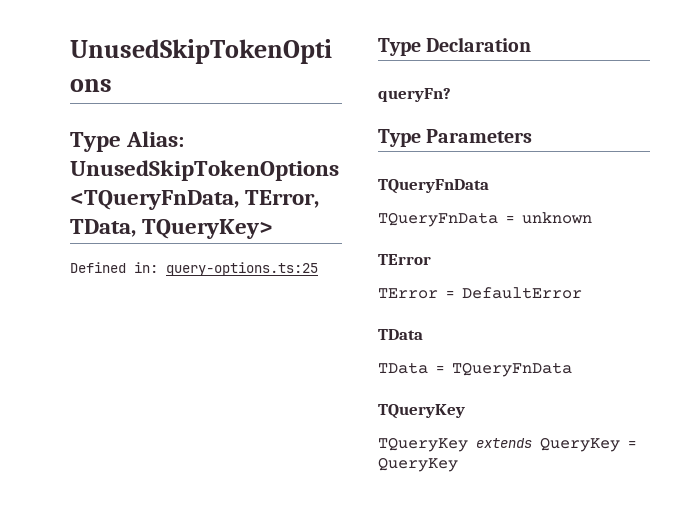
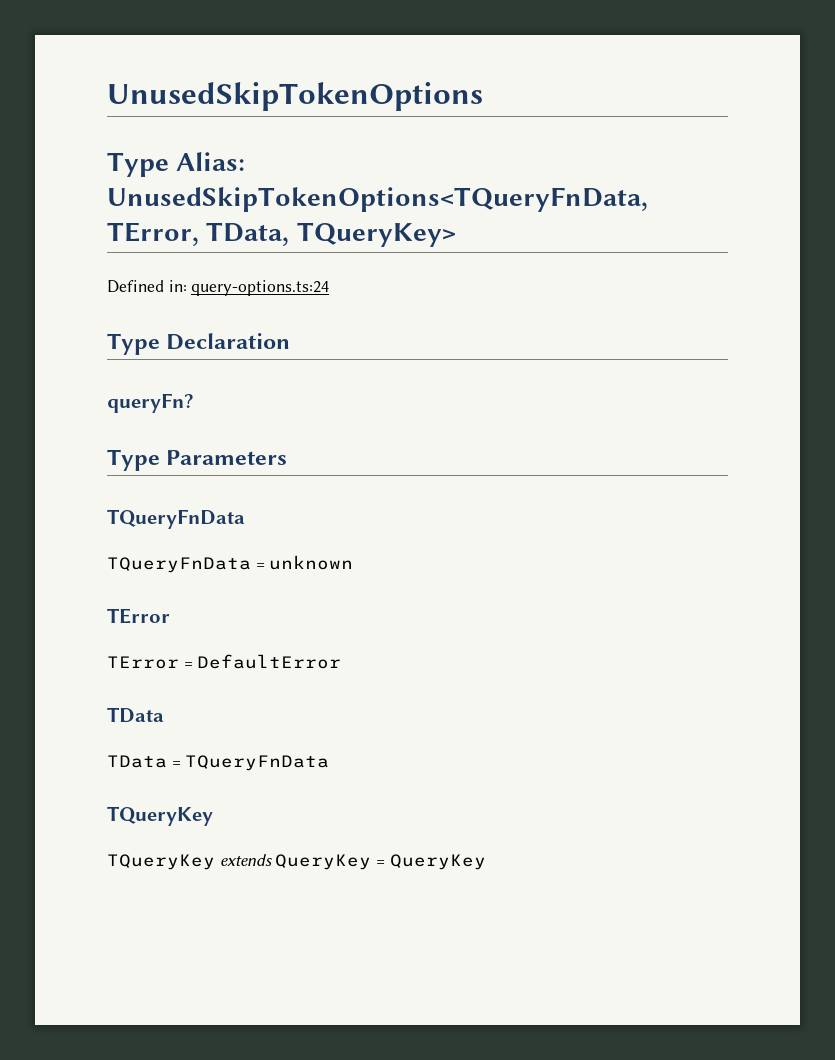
[166,262,318,276] query-options.ts:25 -> [191,280,330,296] query-options.ts:24

